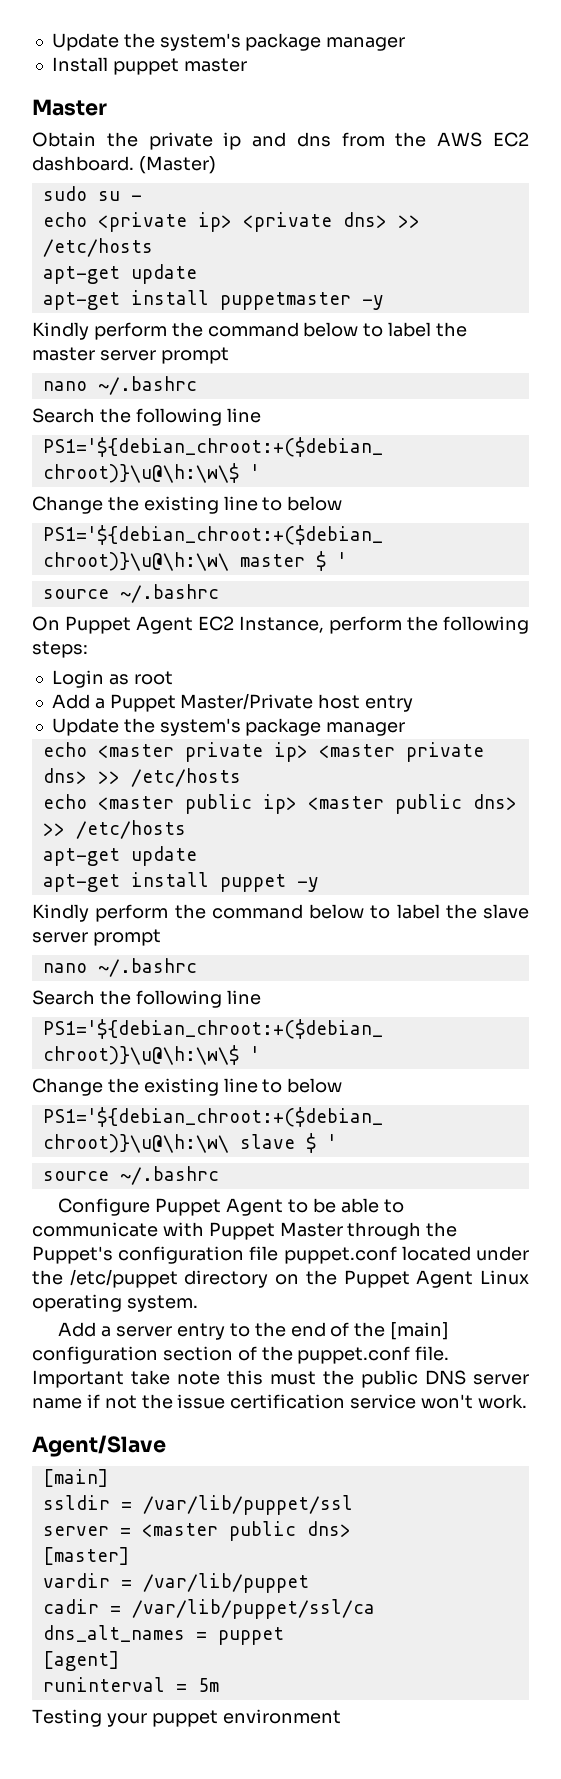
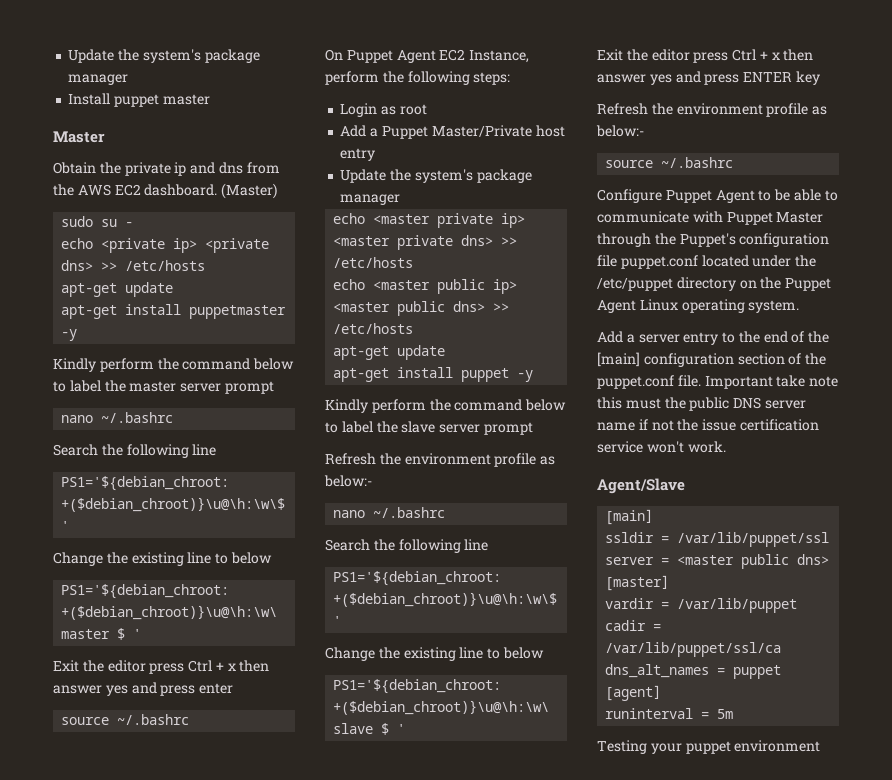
(347, 559) none -> [53,660,270,674] [53,682,234,696] // Exit the editor press Ctrl + x then answer yes and press enter
(161, 937) none -> [325,453,556,467] [324,475,372,487] // Refresh the environment profile as below:-
(337, 1141) none -> [597,49,814,63] [597,71,820,85] [597,103,828,117] [596,125,644,137] // Exit the editor press Ctrl + x then answer yes and press ENTER key // Refresh the environment profile as below:-

